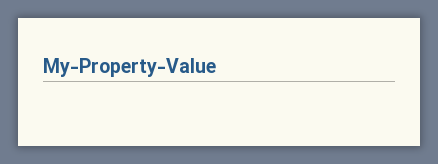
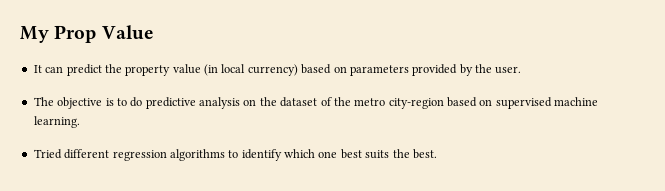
[43,58,216,77] My-Property-Value -> [20,25,154,43] [33,64,522,76] [33,97,599,109] [33,116,80,128] [33,149,437,161] My Prop Value // It can predict the property value (in local currency) based on parameters provided by the user. // The objective is to do predictive analysis on the dataset of the metro city-region based on supervised machine learning. // Tried different regression algorithms to identify which one best suits the best.

